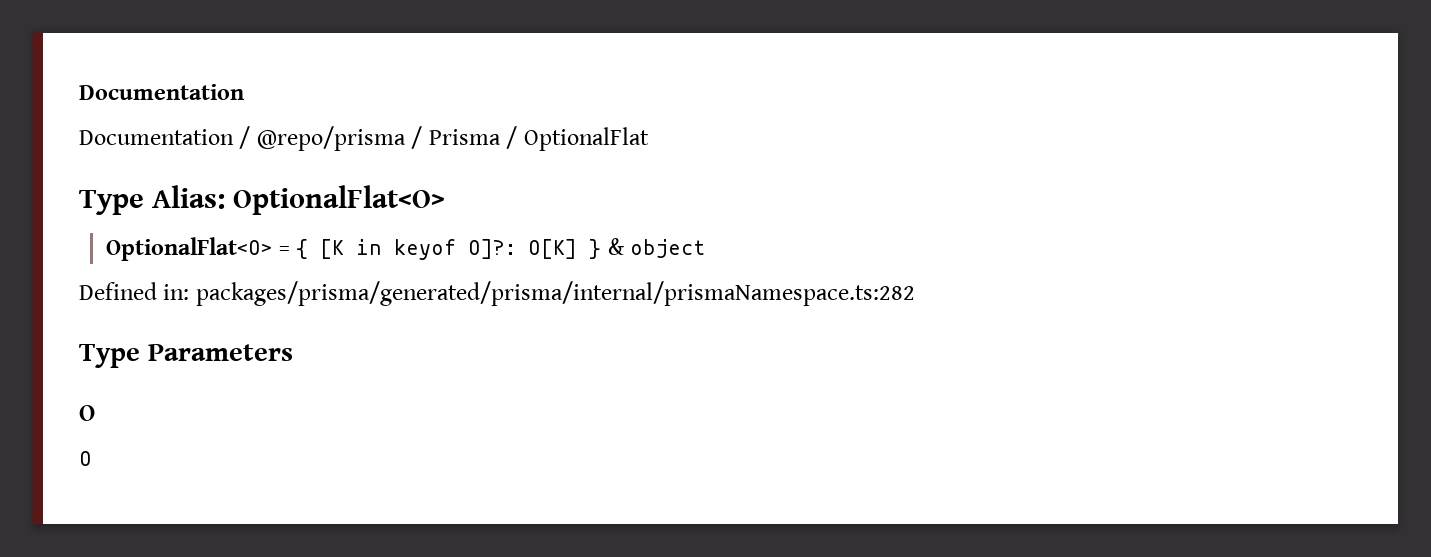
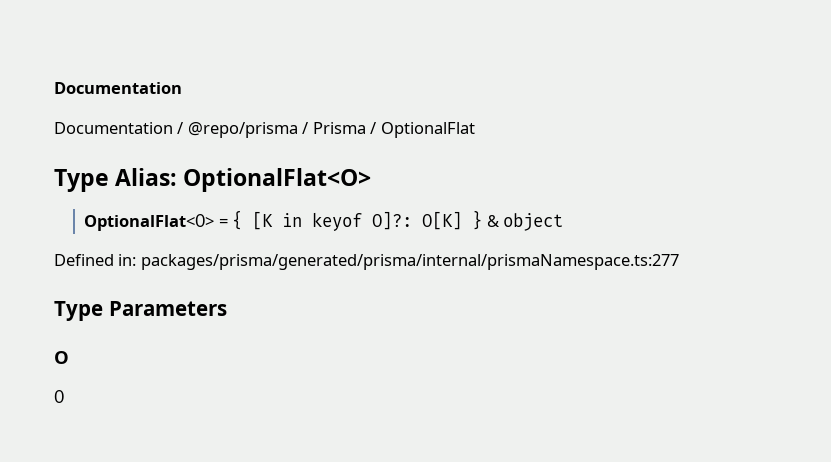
[195,281,915,306] packages/prisma/generated/prisma/internal/prismaNamespace.ts:282 -> [140,254,679,270] packages/prisma/generated/prisma/internal/prismaNamespace.ts:277

